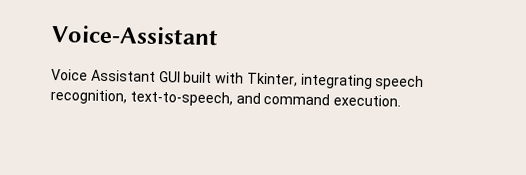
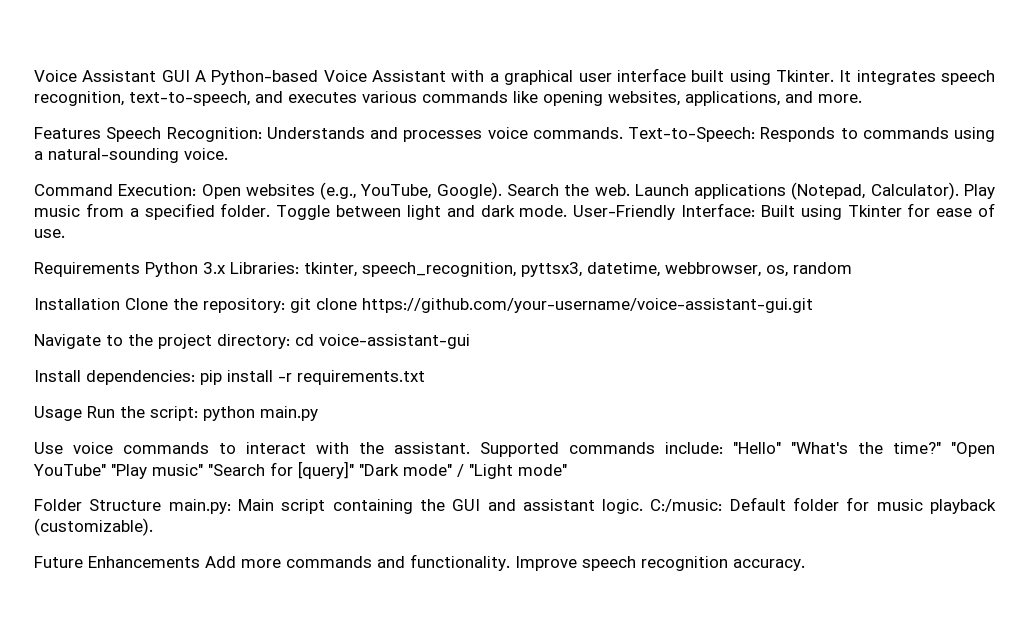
[51,24,219,46] Voice-Assistant // -> (34, 76) none
[183,71,425,91] [50,88,402,107] built with Tkinter, integrating speech recognition, text-to-speech, and command execution. -> [195,68,996,85] [34,91,862,106] [34,127,995,142] [34,148,228,163] [34,182,996,200] [34,203,996,220] [34,229,65,238] [34,262,852,277] [34,298,813,313] [34,334,470,349] [34,370,425,385] [34,406,318,421] [34,442,995,457] [33,461,567,479] [34,497,996,514] [34,518,153,536] [34,554,805,571] A Python-based Voice Assistant with a graphical user interface built using Tkinter. It integrates speech recognition, text-to-speech, and executes various commands like opening websites, applications, and more. // Features Speech Recognition: Understands and processes voice commands. Text-to-Speech: Responds to commands using a natural-sounding voice. // Command Execution: Open websites (e.g., YouTube, Google). Search the web. Launch applications (Notepad, Calculator). Play music from a specified folder. Toggle between light and dark mode. User-Friendly Interface: Built using Tkinter for ease of use. // Requirements Python 3.x Libraries: tkinter, speech_recognition, pyttsx3, datetime, webbrowser, os, random // Installation Clone the repository: git clone https://github.com/your-username/voice-assistant-gui.git // Navigate to the project directory: cd voice-assistant-gui // Install dependencies: pip install -r requirements.txt // Usage Run the script: python main.py // Use voice commands to interact with the assistant. Supported commands include: "Hello" "What's the time?" "Open YouTube" "Play music" "Search for [query]" "Dark mode" / "Light mode" // Folder Structure main.py: Main script containing the GUI and assistant logic. C:/music: Default folder for music playback (customizable). // Future Enhancements Add more commands and functionality. Improve speech recognition accuracy.

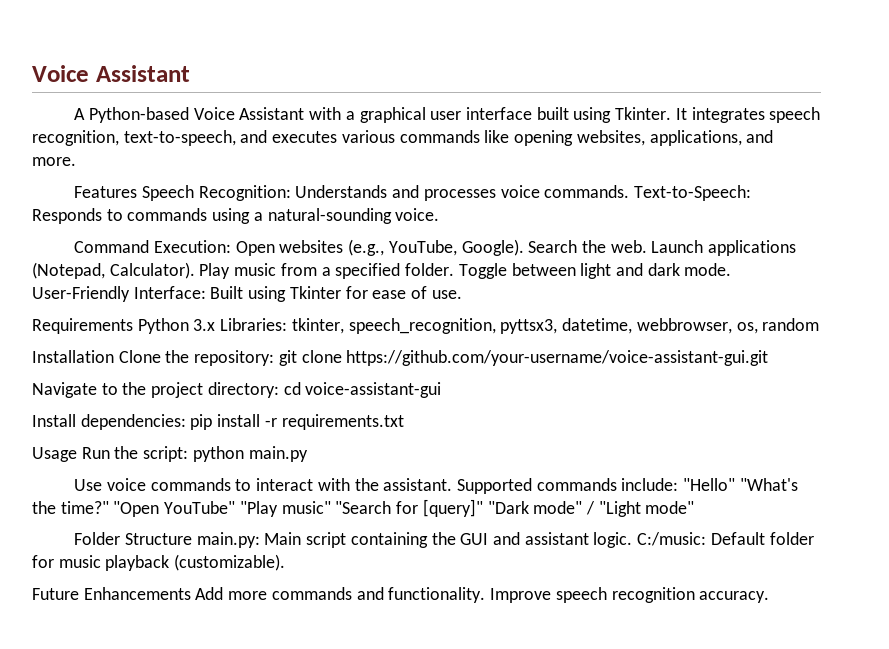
[34,70,190,82] Voice Assistant GUI -> [32,65,190,82] Voice Assistant //

